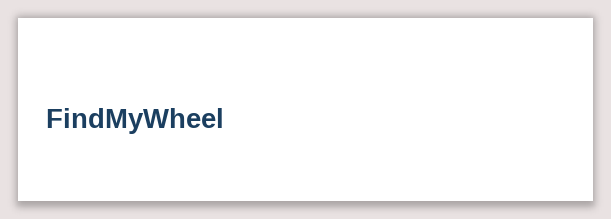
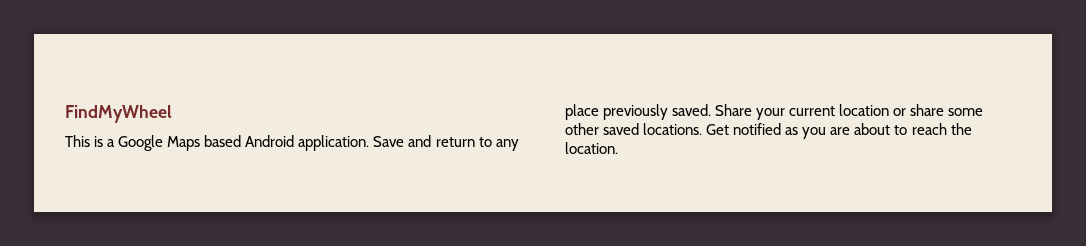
(224, 121) none -> [65,135,519,151] [565,104,984,120] [565,123,972,139] [565,142,618,154] // This is a Google Maps based Android application. Save and return to any place previously saved. Share your current location or share some other saved locations. Get notified as you are about to reach the location.

